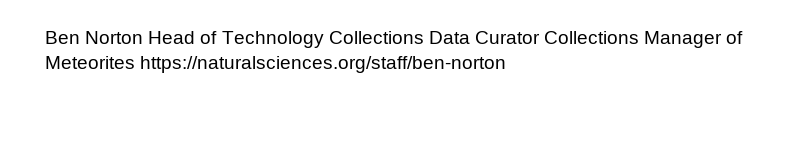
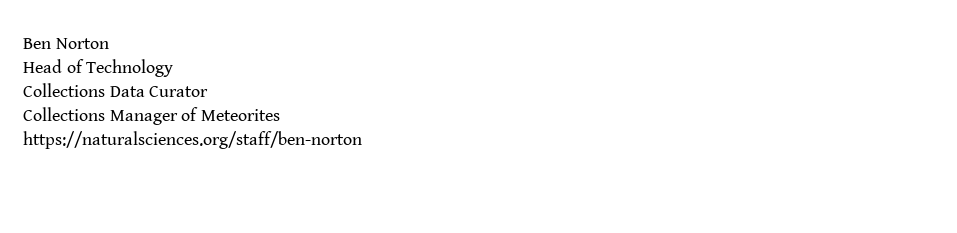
(144, 37) none -> (109, 43) //
(324, 39) none -> (174, 68) //
(540, 37) none -> (209, 91) //
(135, 62) none -> (281, 115) //

